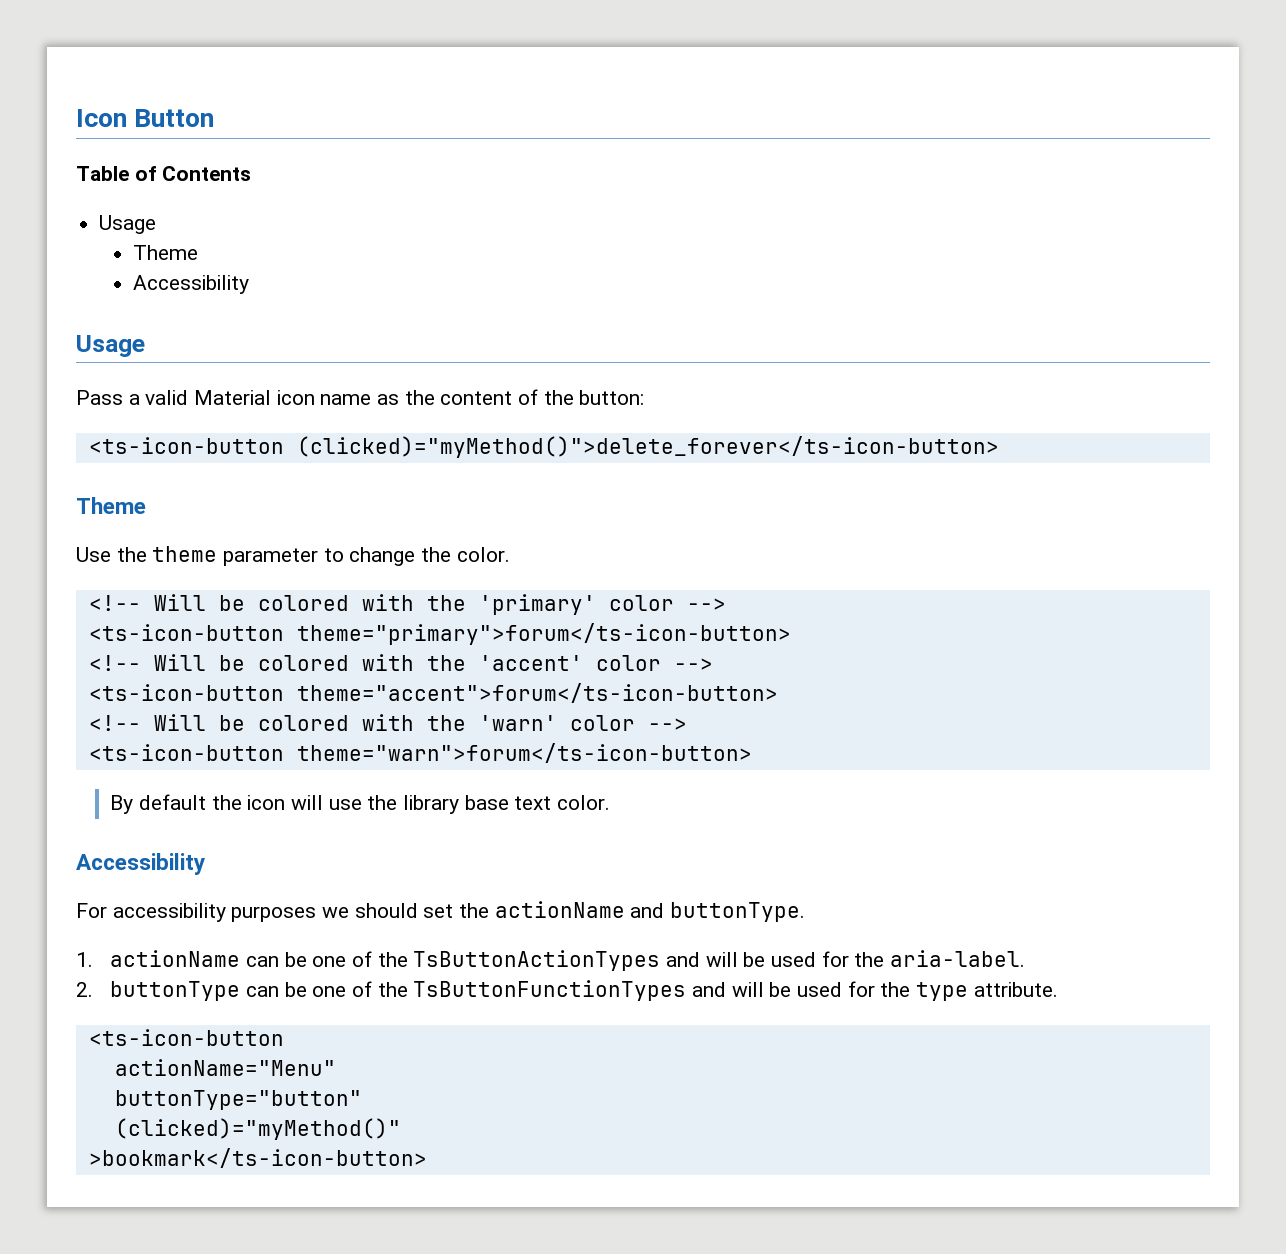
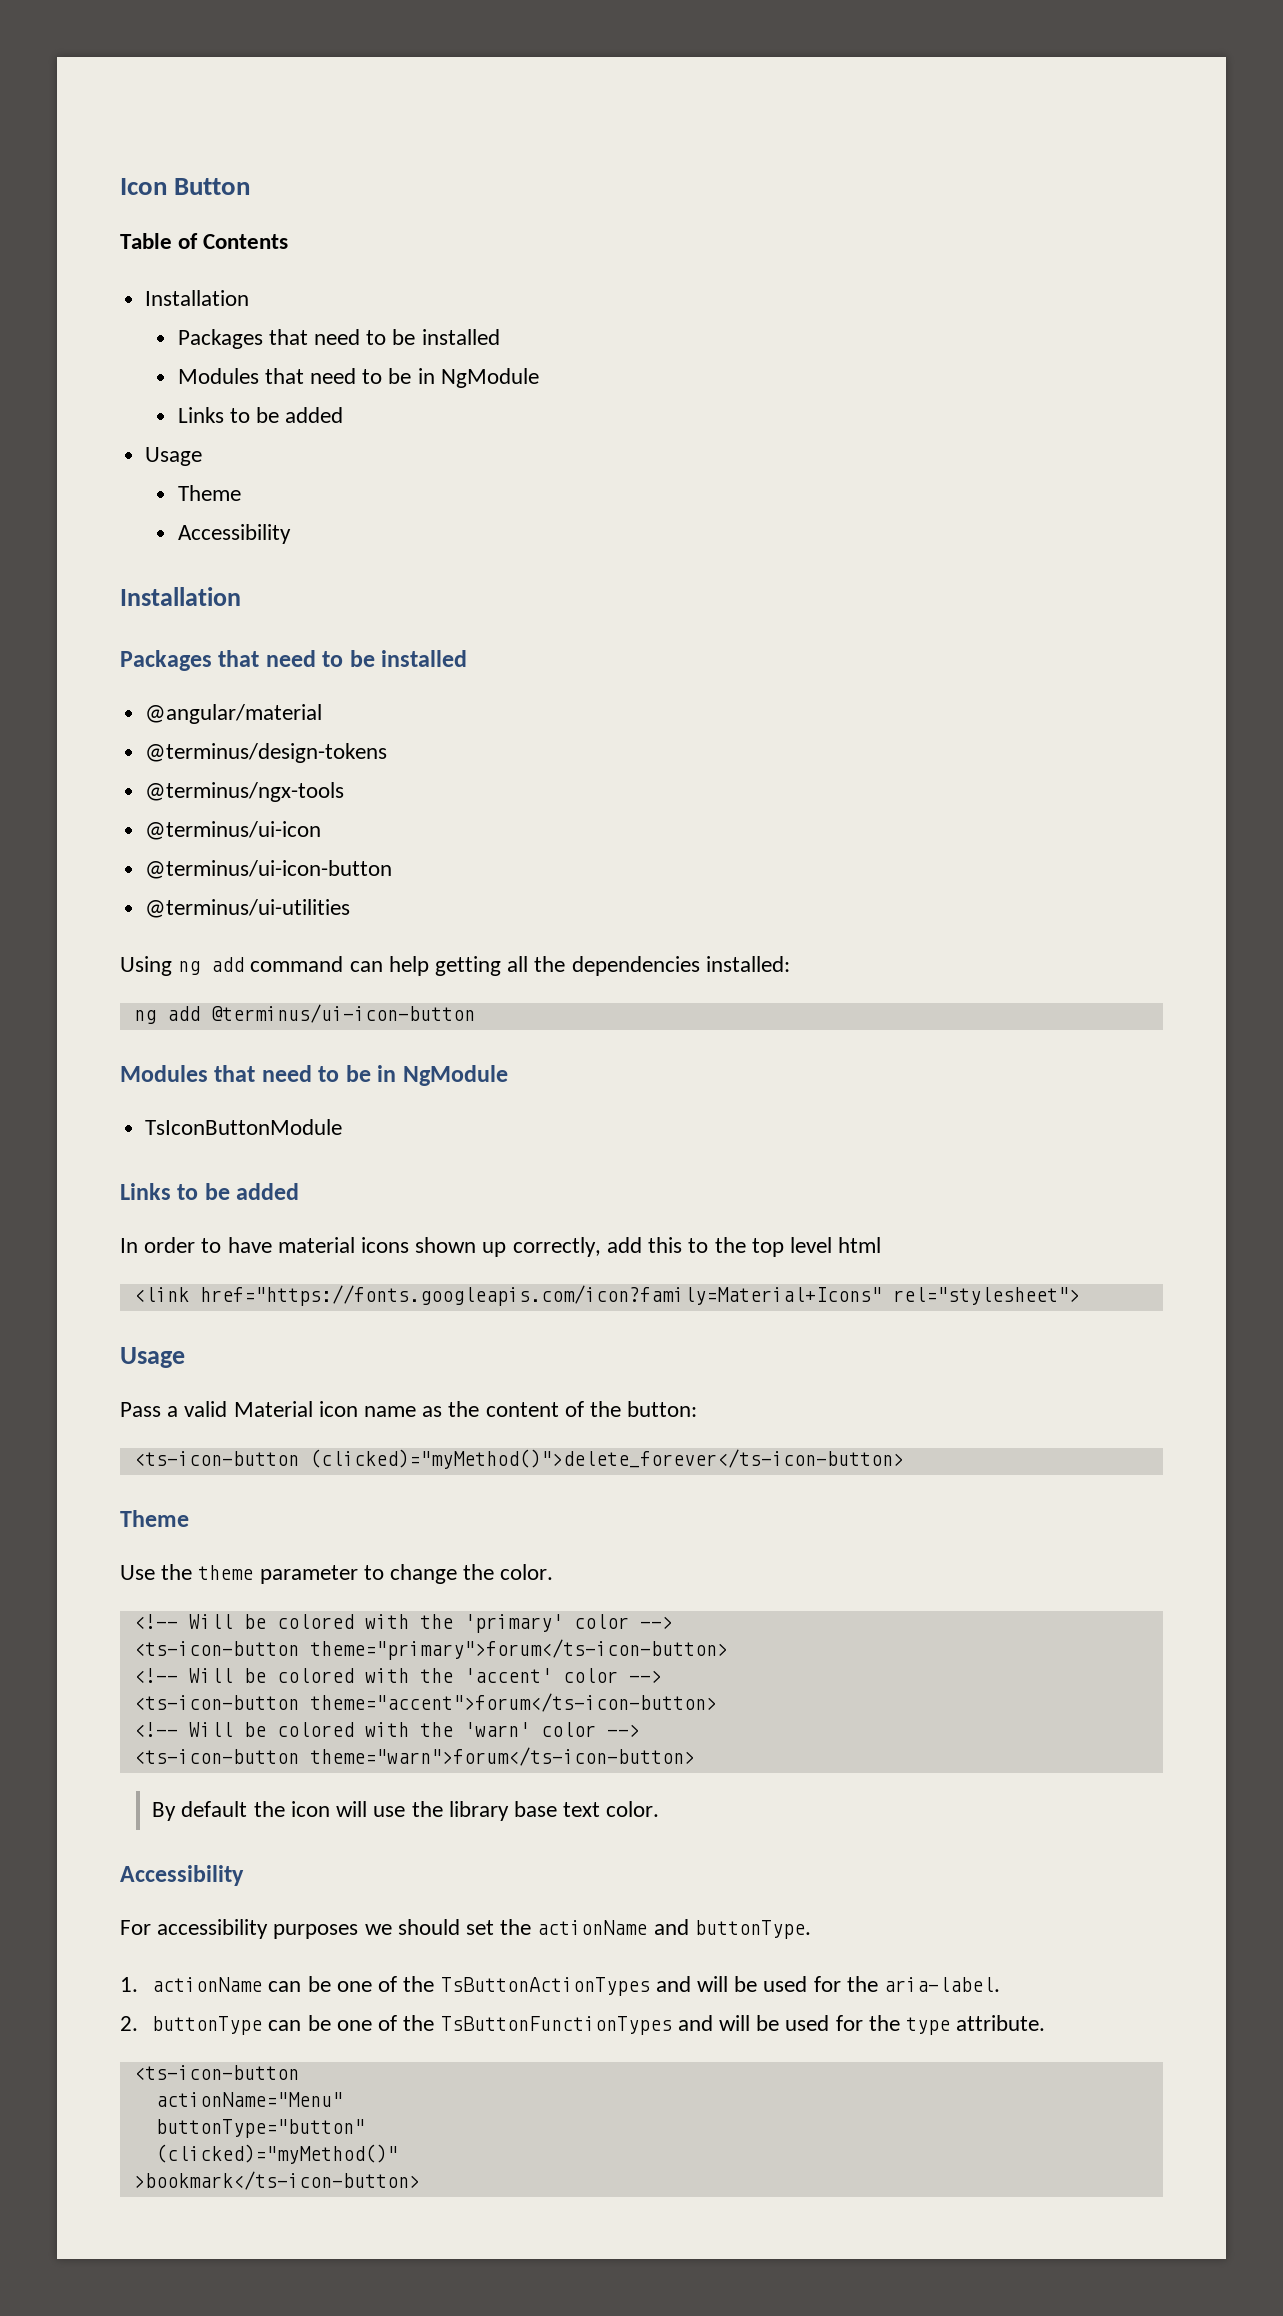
[99,215,157,234] [133,245,199,260] [133,275,250,294] Usage // Theme // Accessibility -> [145,290,250,306] [177,329,500,349] [177,368,539,388] [177,407,344,423] [145,447,203,466] [177,485,241,501] [177,524,291,544] [120,587,241,606] [120,650,468,671] [145,704,323,724] [145,743,388,763] [145,782,345,802] [145,821,322,840] [145,860,393,879] [145,899,351,918] [120,956,790,976] [133,1004,475,1024] [120,1065,508,1086] [145,1119,343,1135] [120,1183,300,1200] [120,1237,882,1257] [133,1285,1080,1306] Installation // Packages that need to be installed // Modules that need to be in NgModule // Links to be added // Usage // Theme // Accessibility // Installation // Packages that need to be installed // @angular/material // @terminus/design-tokens // @terminus/ngx-tools // @terminus/ui-icon // @terminus/ui-icon-button // @terminus/ui-utilities // Using ng add command can help getting all the dependencies installed: // ng add @terminus/ui-icon-button // Modules that need to be in NgModule // TsIconButtonModule // Links to be added // In order to have material icons shown up correctly, add this to the top level html // <link href="https://fonts.googleapis.com/icon?family=Material+Icons" rel="stylesheet">

